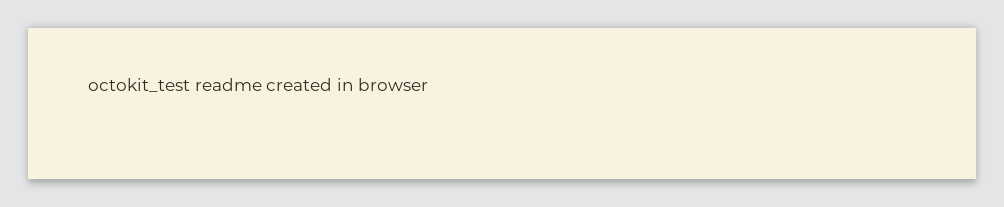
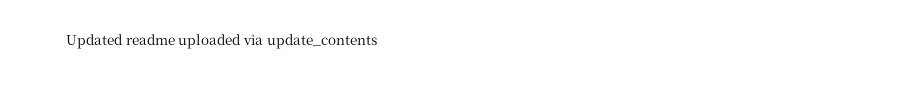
[88,78,429,92] octokit_test readme created in browser -> [66,34,377,49] Updated readme uploaded via update_contents

